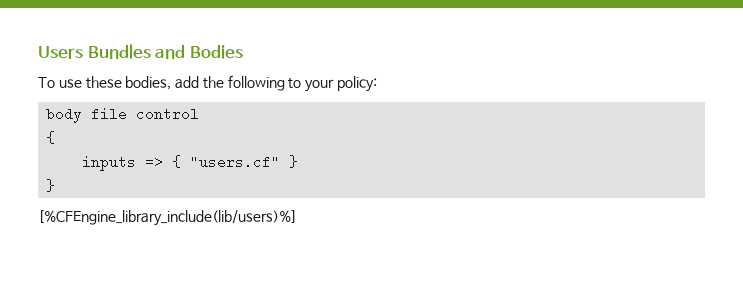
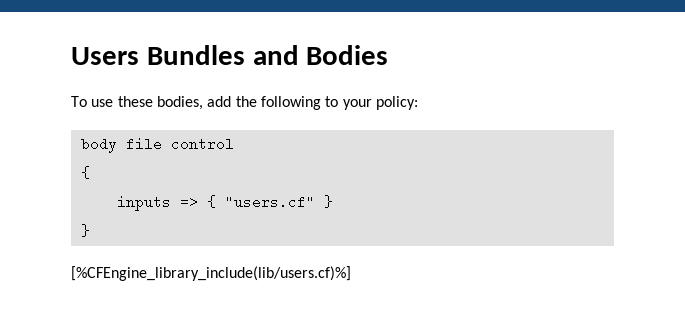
[38,210,297,226] [%CFEngine_library_include(lib/users)%] -> [71,266,351,281] [%CFEngine_library_include(lib/users.cf)%]

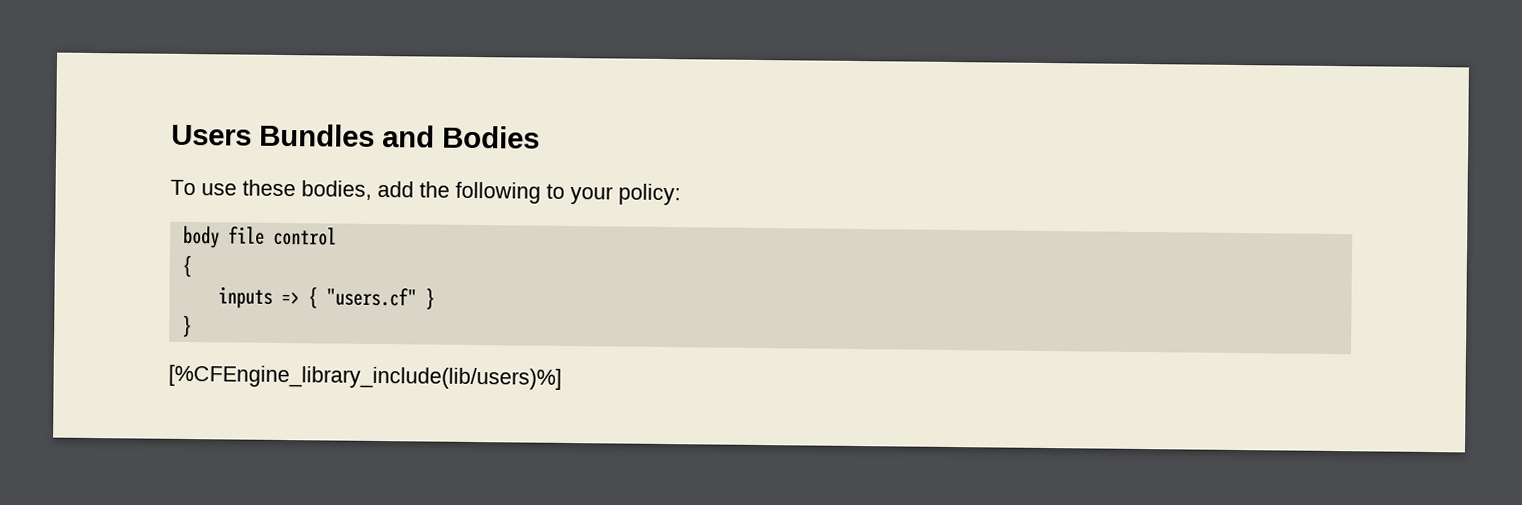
[71,266,351,281] [%CFEngine_library_include(lib/users.cf)%] -> [168,364,562,390] [%CFEngine_library_include(lib/users)%]

